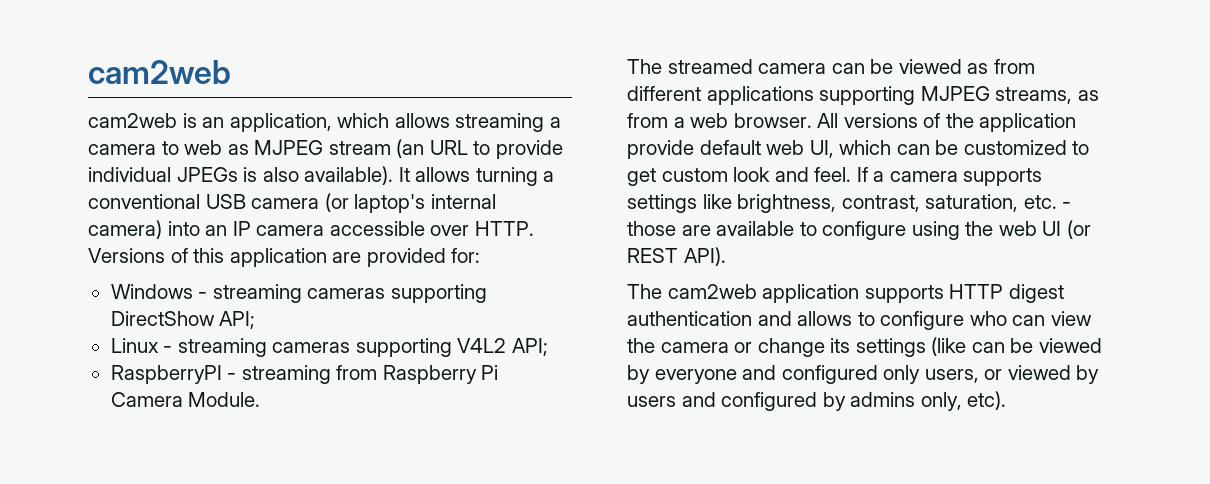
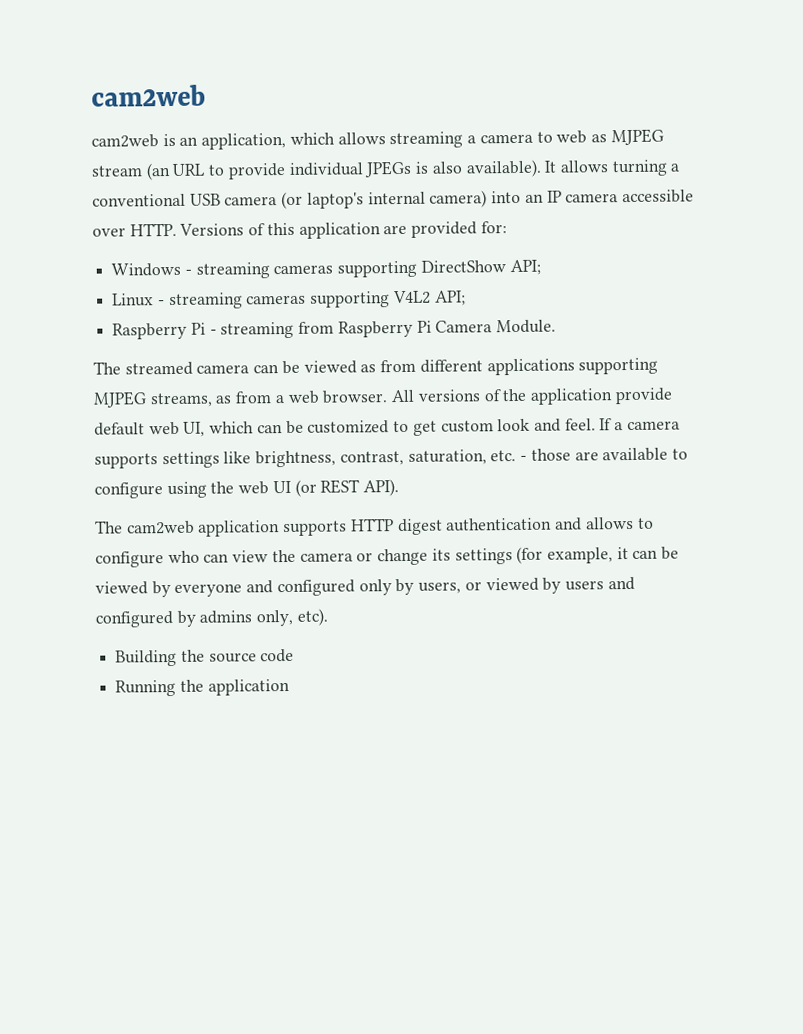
[110,365,222,384] RaspberryPI -> [112,322,206,340] Raspberry Pi
[931,337,967,356] (like -> [516,546,629,564] (for example, it
(921, 374) none -> [395,578,415,596] by
(1007, 400) none -> [115,648,295,667] [115,678,290,697] // Building the source code // Running the application

